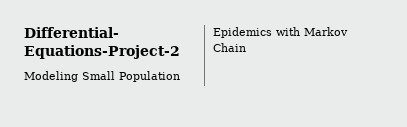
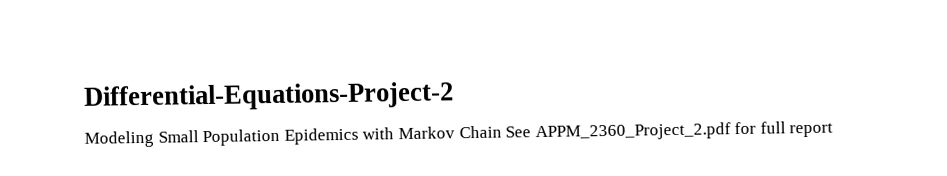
(246, 47) none -> [505,121,834,142] See APPM_2360_Project_2.pdf for full report

